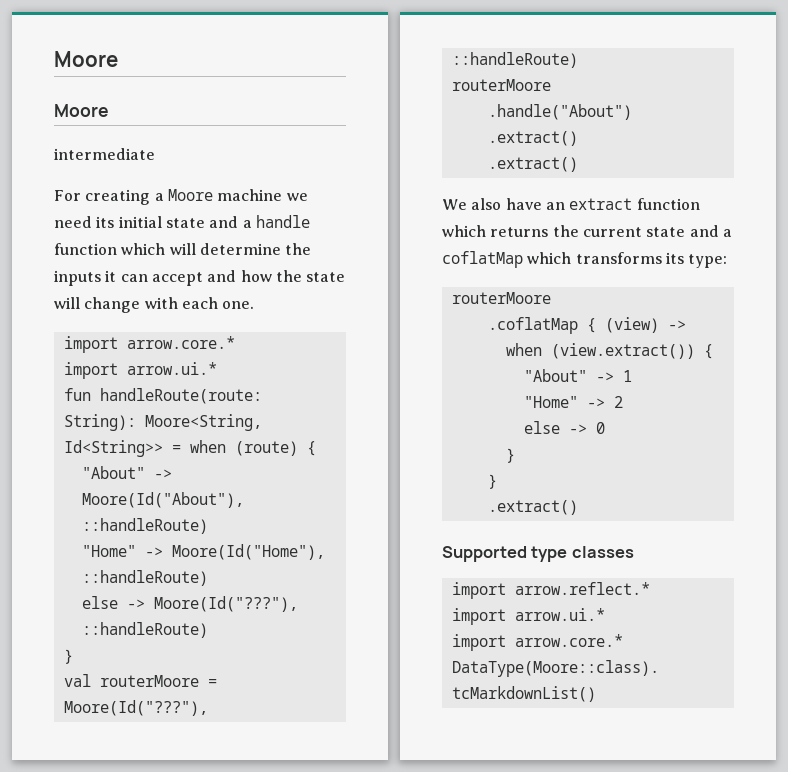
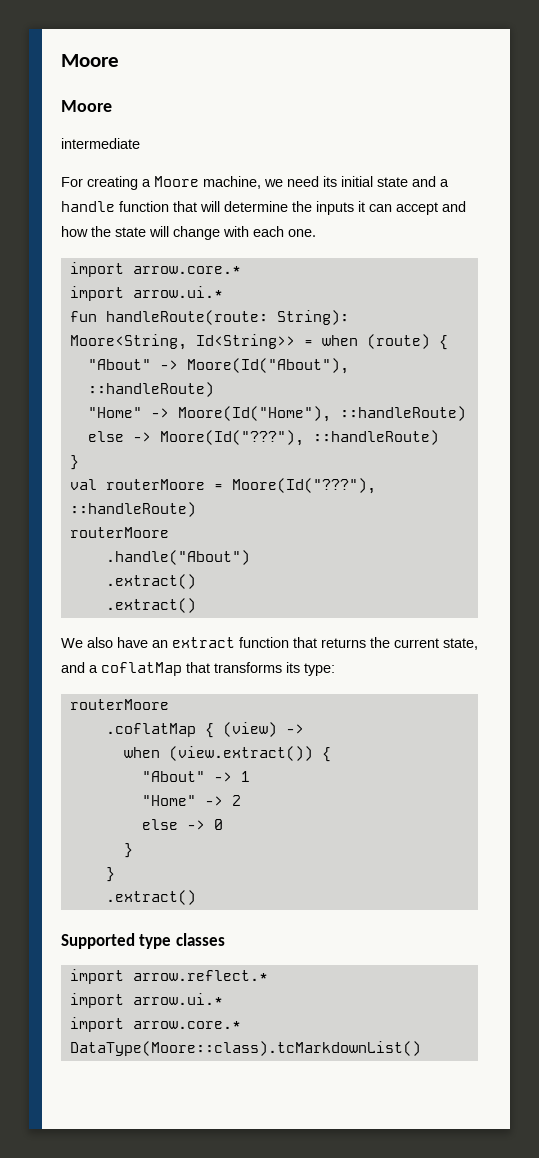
[217,189,283,201] machine -> [203,176,261,189] machine,
[121,243,166,255] which -> [173,201,197,212] that
[442,225,486,237] which -> [293,637,317,648] that
[646,227,686,237] state -> [443,638,478,650] state,
[527,252,572,264] which -> [186,662,210,673] that

